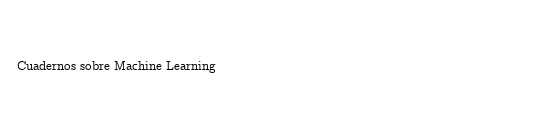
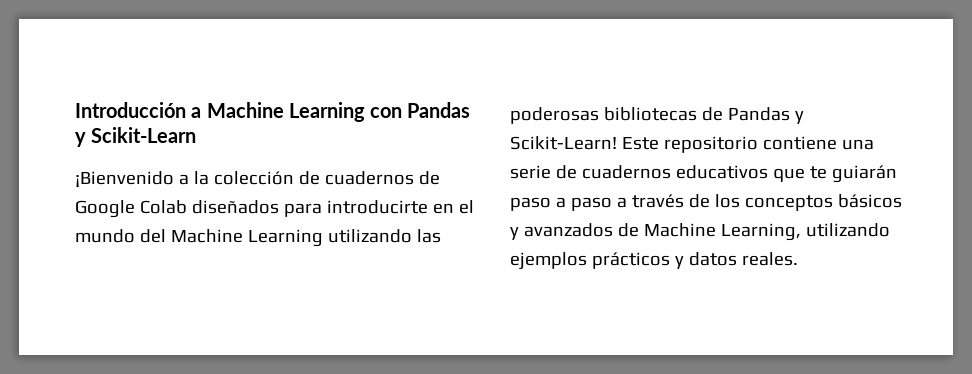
[17,60,216,73] Cuadernos sobre Machine Learning -> [75,102,471,122] [75,127,197,147] [75,171,440,188] [75,200,474,218] [75,229,441,247] [510,107,804,124] [510,136,874,153] [510,165,897,183] [510,194,902,211] [510,223,890,241] [510,252,798,270] Introducción a Machine Learning con Pandas y Scikit-Learn // ¡Bienvenido a la colección de cuadernos de Google Colab diseñados para introducirte en el mundo del Machine Learning utilizando las poderosas bibliotecas de Pandas y Scikit-Learn! Este repositorio contiene una serie de cuadernos educativos que te guiarán paso a paso a través de los conceptos básicos y avanzados de Machine Learning, utilizando ejemplos prácticos y datos reales.

